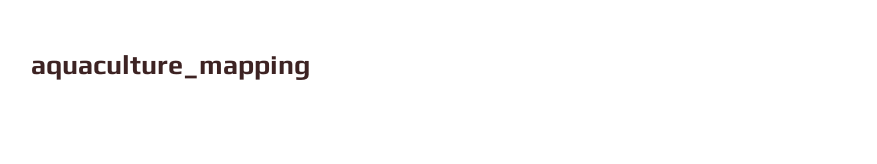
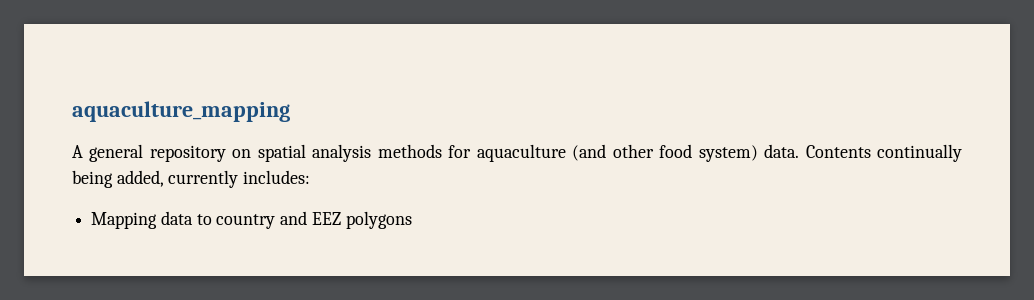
(310, 67) none -> [72,144,963,162] [72,170,311,188] [91,211,412,229] // A general repository on spatial analysis methods for aquaculture (and other food system) data. Contents continually being added, currently includes: // Mapping data to country and EEZ polygons

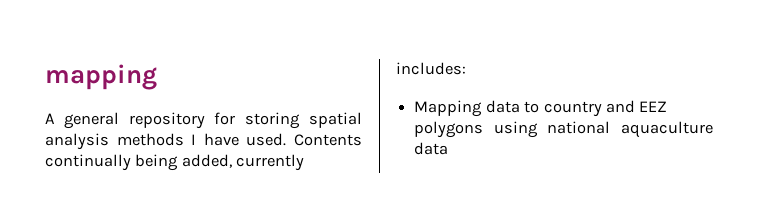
[72,101,290,122] aquaculture_mapping -> [45,64,157,90] mapping
[232,149,252,158] on -> [214,112,301,129] for storing
[448,144,800,162] for aquaculture (and other food system) data. -> [191,133,287,146] I have used.
(412, 220) none -> [493,121,713,138] [414,142,449,155] using national aquaculture data

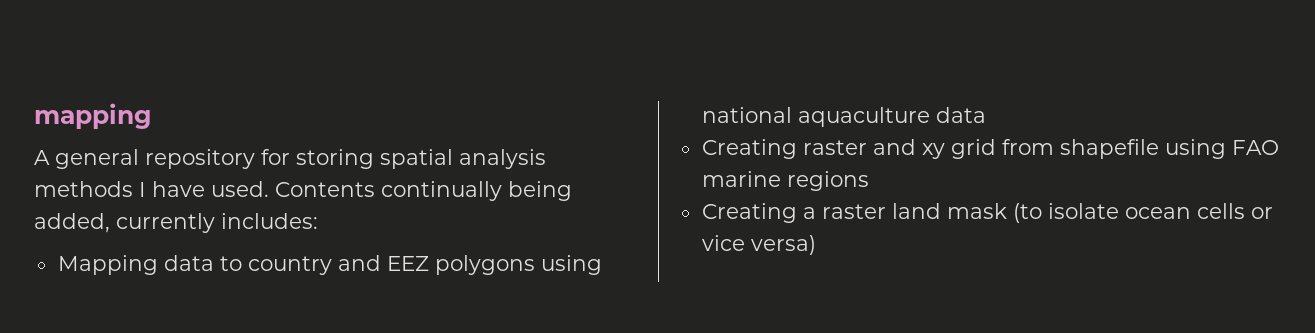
(449, 148) none -> [701,139,1279,159] [701,171,869,191] [701,203,1273,223] [701,235,816,255] // Creating raster and xy grid from shapefile using FAO marine regions // Creating a raster land mask (to isolate ocean cells or vice versa)

